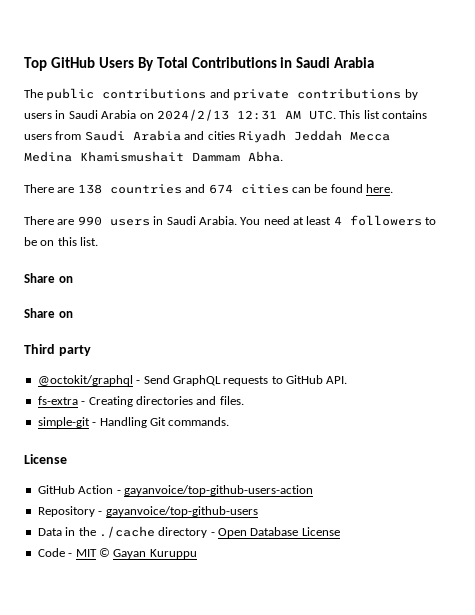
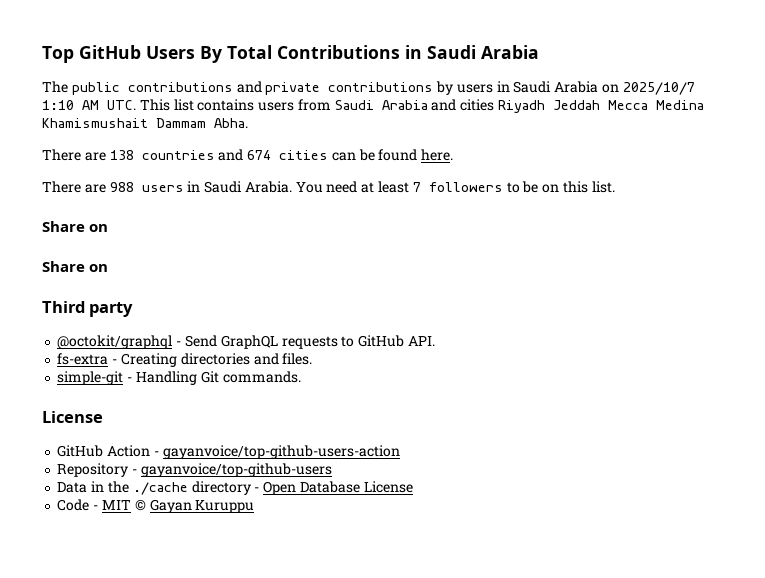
[156,109,277,121] 2024/2/13 12:31 -> [622,82,695,95] [42,100,74,110] 2025/10/7 1:10
[77,216,102,226] 990 -> [109,182,134,192] 988
[333,216,342,225] 4 -> [412,182,421,192] 7

